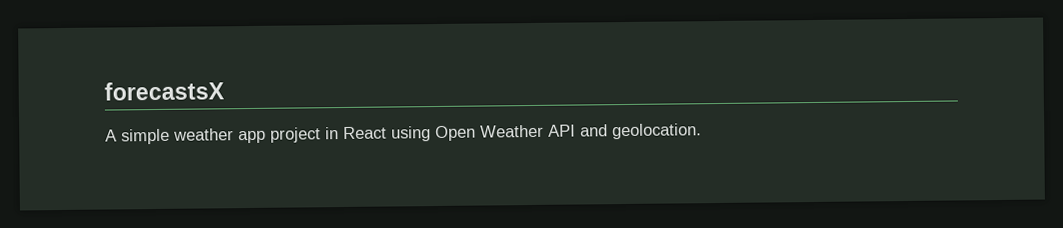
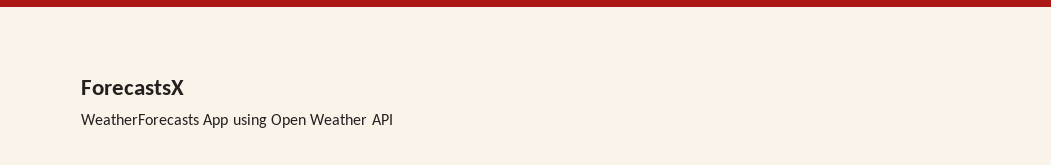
[104,81,225,101] [105,126,387,145] forecastsX // A simple weather app project in React -> [81,80,184,95] [81,114,229,128] ForecastsX // WeatherForecasts App
[580,123,702,140] and geolocation. -> (393, 119) none

